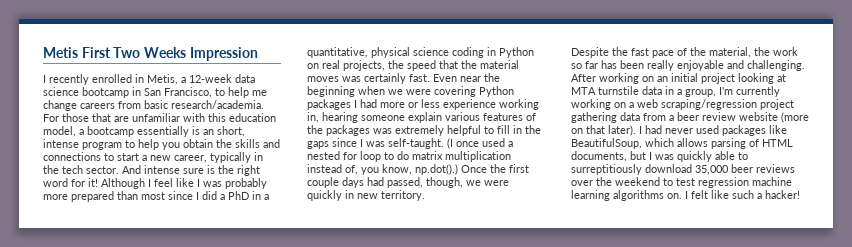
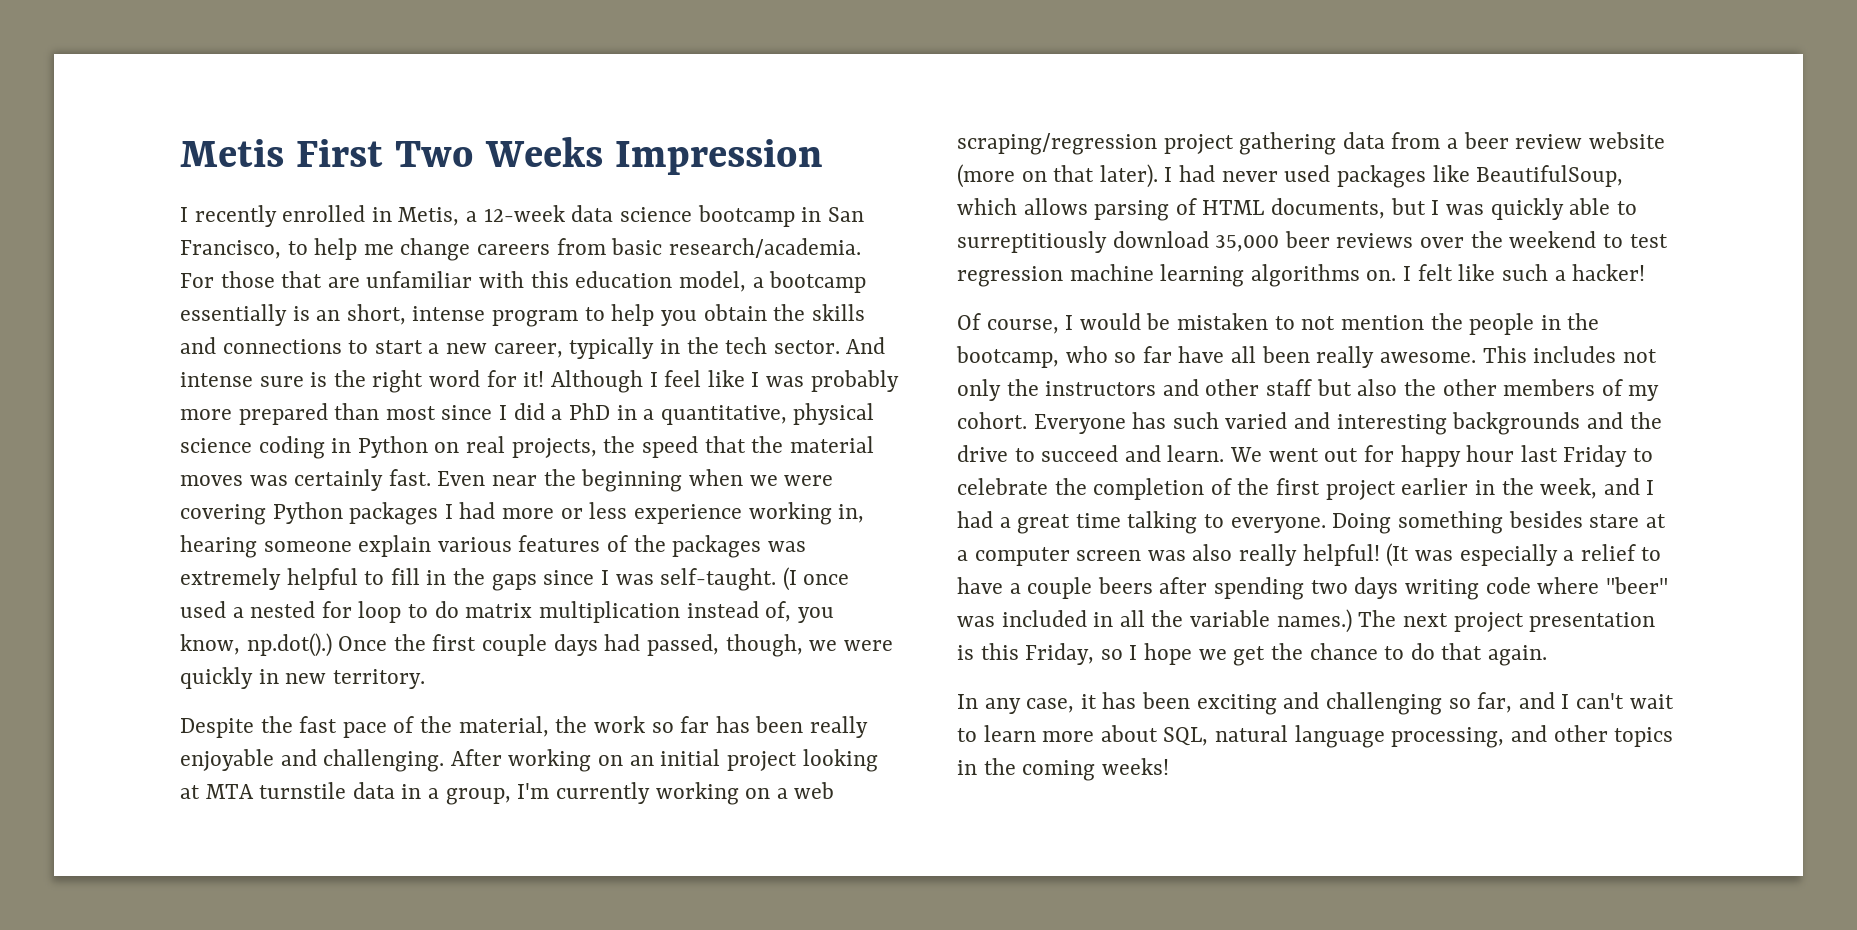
(800, 194) none -> [957,313,1600,335] [956,346,1657,368] [957,379,1660,401] [957,412,1662,435] [957,445,1653,467] [957,478,1655,500] [957,511,1666,534] [957,543,1662,567] [957,577,1668,600] [957,609,1656,633] [957,643,1547,666] [957,692,1674,715] [957,725,1674,748] [957,758,1169,781] // Of course, I would be mistaken to not mention the people in the bootcamp, who so far have all been really awesome. This includes not only the instructors and other staff but also the other members of my cohort. Everyone has such varied and interesting backgrounds and the drive to succeed and learn. We went out for happy hour last Friday to celebrate the completion of the first project earlier in the week, and I had a great time talking to everyone. Doing something besides stare at a computer screen was also really helpful! (It was especially a relief to have a couple beers after spending two days writing code where "beer" was included in all the variable names.) The next project presentation is this Friday, so I hope we get the chance to do that again. // In any case, it has been exciting and challenging so far, and I can't wait to learn more about SQL, natural language processing, and other topics in the coming weeks!

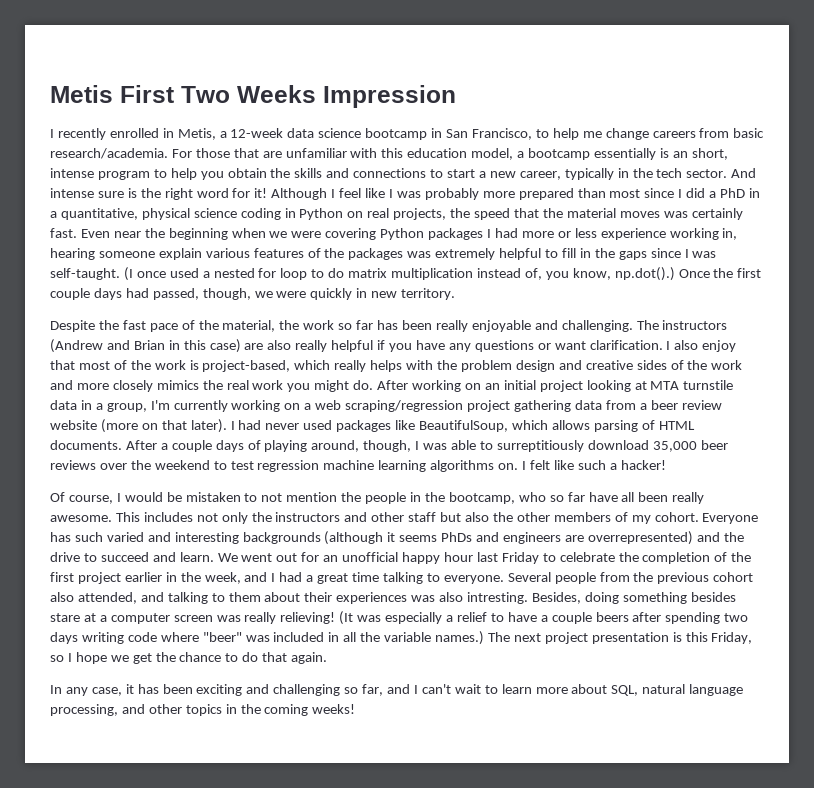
(445, 760) none -> [636,320,728,330] [50,339,737,353] [50,360,743,372] [50,380,374,392] The instructors (Andrew and Brian in this case) are also really helpful if you have any questions or want clarification. I also enjoy that most of the work is project-based, which really helps with the problem design and creative sides of the work and more closely mimics the real work you might do.
[1271,198,1564,220] documents, but I was quickly -> [50,440,448,452] documents. After a couple days of playing around, though, I was
(1581, 423) none -> [324,531,693,545] (although it seems PhDs and engineers are overrepresented)
(1394, 453) none -> [323,552,399,562] an unofficial
[1332,513,1392,534] Doing -> [507,572,754,584] [50,592,619,604] Several people from the previous cohort also attended, and talking to them about their experiences was also intresting. Besides, doing
[1192,544,1380,566] also really helpful! -> [244,612,336,624] really relieving!

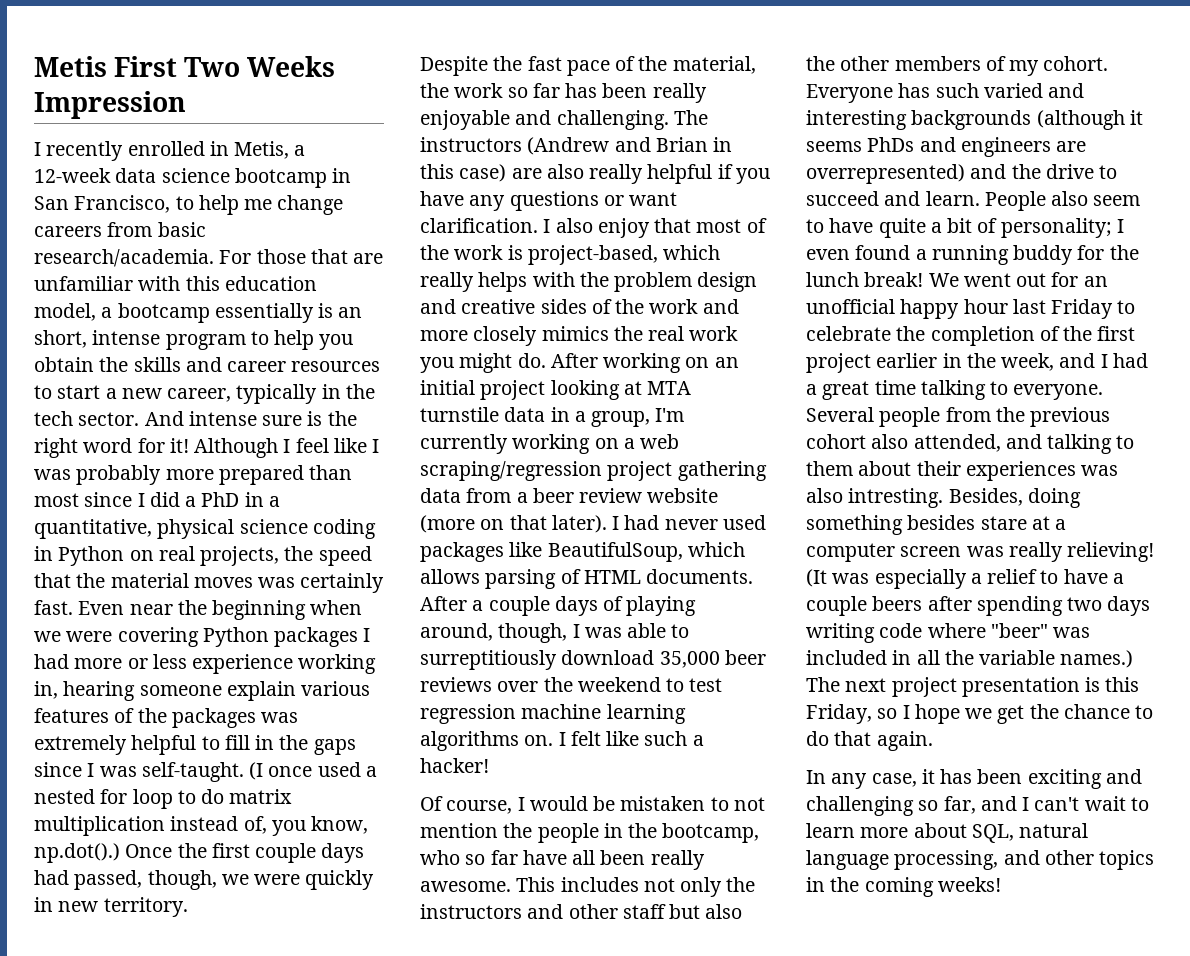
[353,168,427,178] connections -> [227,361,381,372] career resources
(214, 557) none -> [984,191,1141,211] [806,218,1124,238] [806,245,1139,265] [806,272,924,287] People also seem to have quite a bit of personality; I even found a running buddy for the lunch break!

